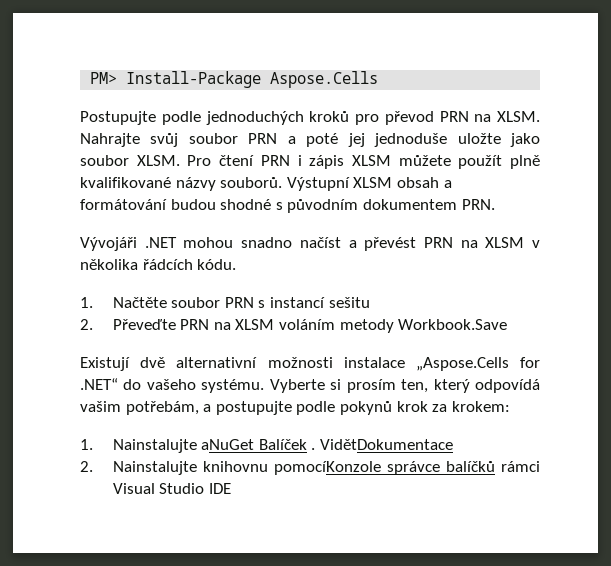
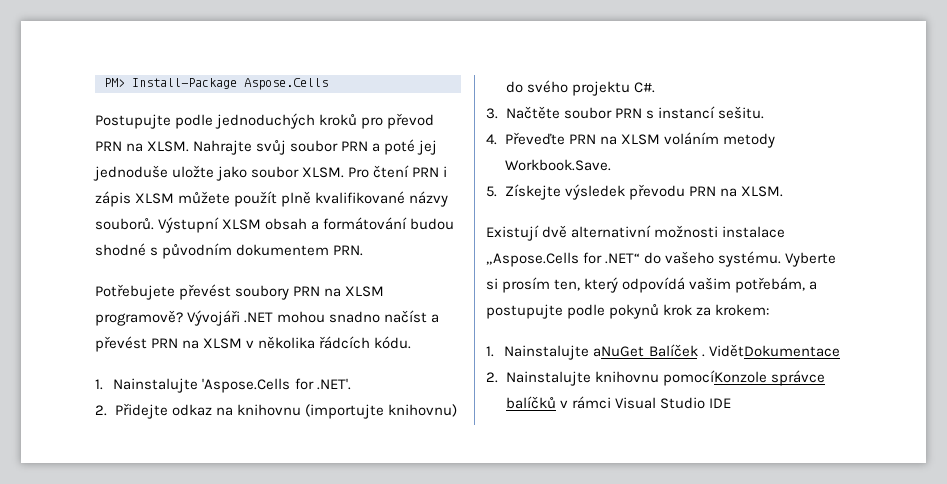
(495, 204) none -> [95,284,385,300] [95,310,183,326] Potřebujete převést soubory PRN na XLSM programově?
(93, 302) none -> [113,378,351,393] [95,403,457,419] [505,80,655,96] [486,108,498,119] Nainstalujte 'Aspose.Cells for .NET'. // 2. Přidejte odkaz na knihovnu (importujte knihovnu) do svého projektu C#. // 3.
[328,297,370,308] [80,319,93,330] sešitu // 2. -> [717,106,764,119] [486,134,497,145] sešitu. // 4.
[398,319,508,330] Workbook.Save -> [504,159,611,171] [486,184,783,200] Workbook.Save. // 5. Získejte výsledek převodu PRN na XLSM.
(495, 466) none -> [559,400,568,408] v

